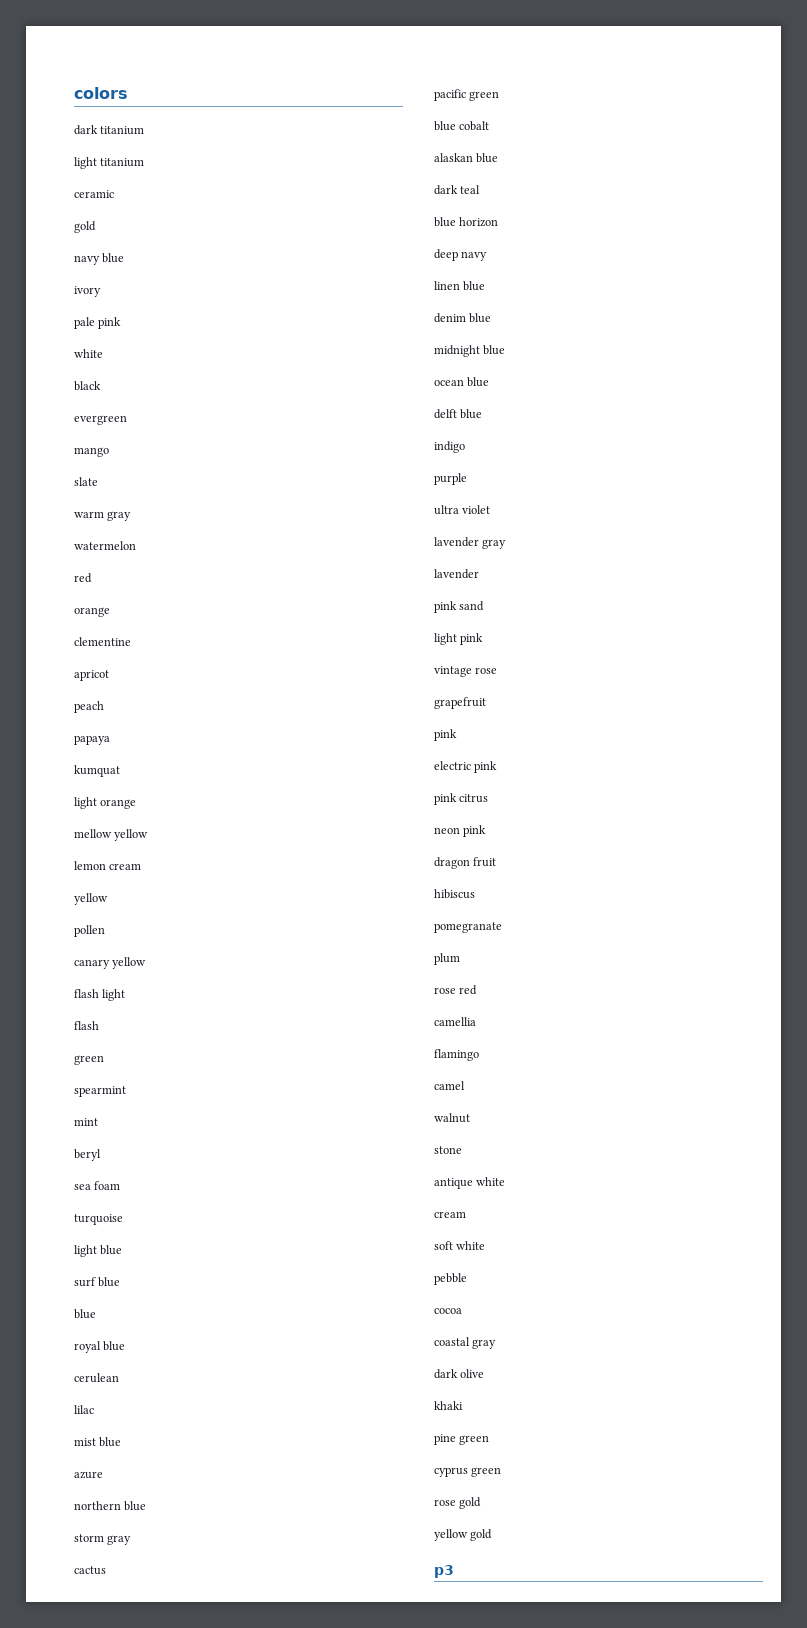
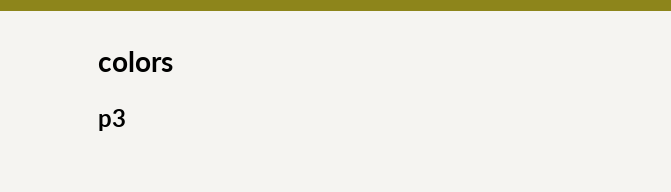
[74,125,145,135] [74,157,145,169] [74,190,114,198] [74,221,96,233] [74,253,125,265] [74,286,101,297] [74,317,122,329] [74,349,103,358] [74,381,101,391] [74,415,127,425] [74,447,109,457] [74,477,98,486] [74,511,132,521] [74,541,136,550] [74,573,92,583] [74,607,110,617] [74,637,131,646] [74,670,109,681] [74,701,104,713] [74,735,110,745] [74,765,120,777] [74,797,137,809] [74,829,149,841] [74,861,142,870] [74,893,108,905] [74,925,105,937] [74,957,147,969] [74,989,126,1001] [74,1021,99,1030] [74,1055,104,1065] [74,1086,126,1097] [74,1118,98,1126] [74,1149,101,1161] [74,1181,121,1190] [74,1214,123,1225] [74,1245,123,1257] [74,1277,121,1287] [74,1309,96,1319] [74,1341,126,1353] [74,1373,119,1383] [74,1405,94,1414] [74,1437,122,1447] [74,1471,103,1479] [74,1501,147,1511] [74,1534,132,1545] [74,1566,106,1575] [434,89,500,101] [434,121,490,131] [434,153,499,163] [434,185,481,195] [434,217,499,227] [434,249,488,261] [434,281,486,291] [434,313,492,323] [434,345,506,357] [434,377,490,387] [434,409,483,419] [434,441,465,453] [434,473,467,485] [434,505,491,515] [434,537,507,549] [434,569,479,579] [434,601,485,613] [434,633,484,645] [434,666,498,677] [434,697,486,709] [434,729,457,741] [434,761,498,773] [434,793,489,805] [434,825,487,837] [434,857,497,869] [434,889,475,899] [434,922,502,933] [434,953,460,965] [434,985,478,995] [434,1017,476,1026] [434,1049,479,1061] [434,1081,465,1090] [434,1113,470,1123] [434,1146,462,1154] [434,1177,506,1189] [434,1211,466,1218] [434,1241,486,1250] [434,1273,467,1285] [434,1308,462,1314] [434,1337,497,1349] [434,1369,485,1379] [434,1401,463,1410] [434,1434,490,1445] [434,1467,502,1477] [434,1497,482,1509] [434,1529,493,1541] // dark titanium // light titanium // ceramic // gold // navy blue // ivory // pale pink // white // black // evergreen // mango // slate // warm gray // watermelon // red // orange // clementine // apricot // peach // papaya // kumquat // light orange // mellow yellow // lemon cream // yellow // pollen // canary yellow // flash light // flash // green // spearmint // mint // beryl // sea foam // turquoise // light blue // surf blue // blue // royal blue // cerulean // lilac // mist blue // azure // northern blue // storm gray // cactus // pacific green // blue cobalt // alaskan blue // dark teal // blue horizon // deep navy // linen blue // denim blue // midnight blue // ocean blue // delft blue // indigo // purple // ultra violet // lavender gray // lavender // pink sand // light pink // vintage rose // grapefruit // pink // electric pink // pink citrus // neon pink // dragon fruit // hibiscus // pomegranate // plum // rose red // camellia // flamingo // camel // walnut // stone // antique white // cream // soft white // pebble // cocoa // coastal gray // dark olive // khaki // pine green // cyprus green // rose gold // yellow gold -> (173, 61) none

